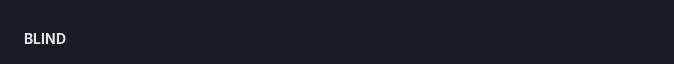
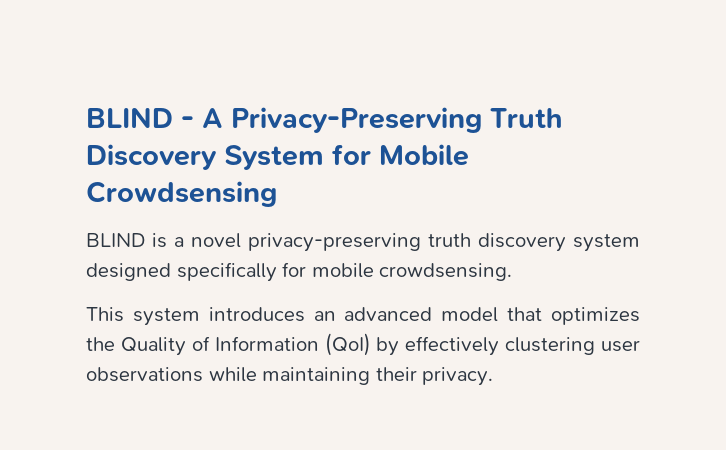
[24,33,66,44] BLIND -> [86,107,562,133] [86,144,469,170] [86,181,277,207] [86,233,640,252] [86,262,513,282] [86,307,640,326] [86,333,640,356] [86,367,494,386] BLIND - A Privacy-Preserving Truth Discovery System for Mobile Crowdsensing // BLIND is a novel privacy-preserving truth discovery system designed specifically for mobile crowdsensing. // This system introduces an advanced model that optimizes the Quality of Information (QoI) by effectively clustering user observations while maintaining their privacy.

